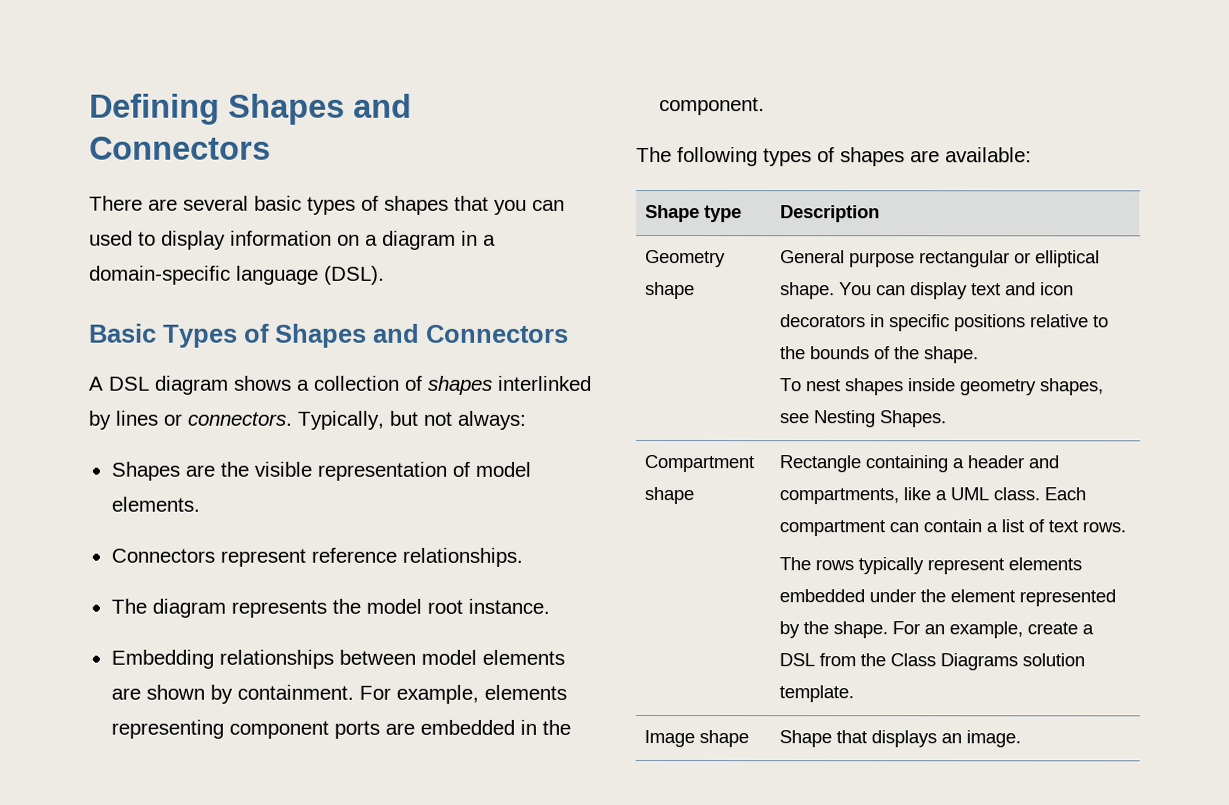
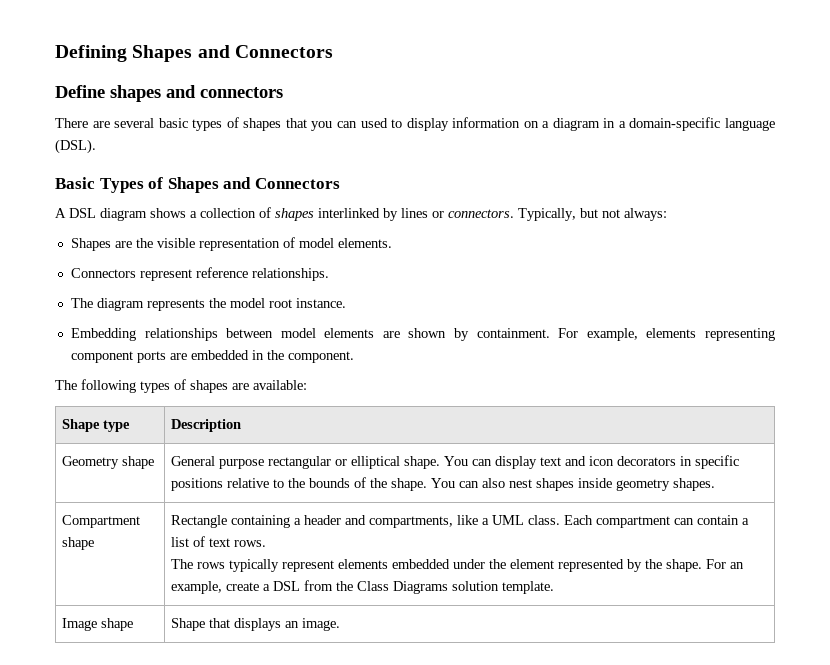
(271, 148) none -> [55,85,283,102] // Define shapes and connectors
[780,378,803,392] // To -> [431,478,506,488] You can also
[1040,378,1105,396] [779,410,947,428] shapes, see Nesting Shapes. -> [673,478,716,491] shapes.

